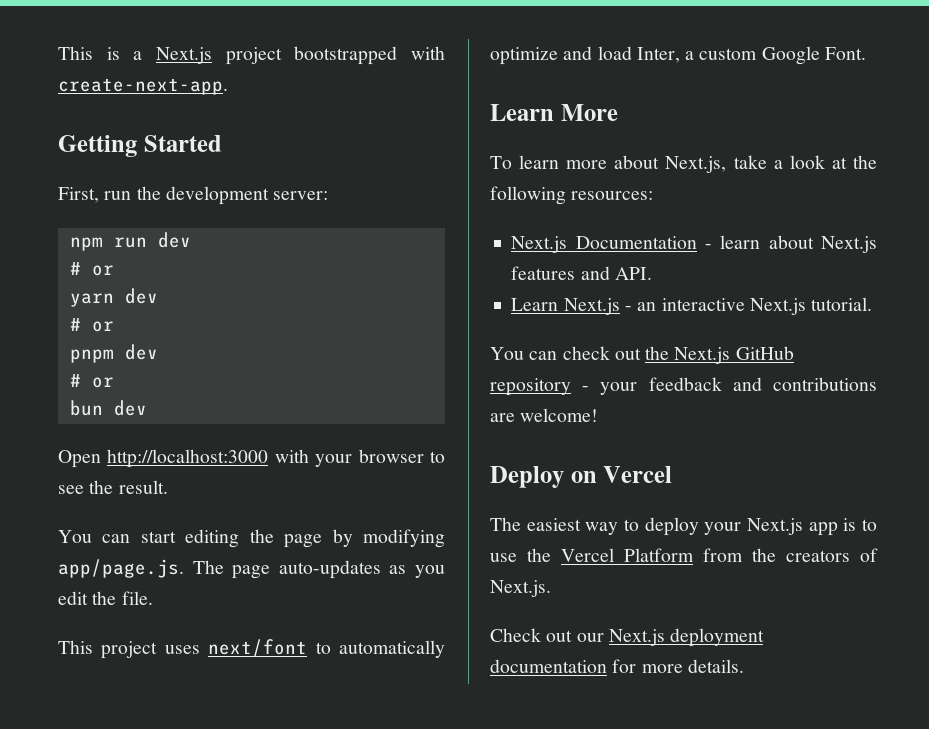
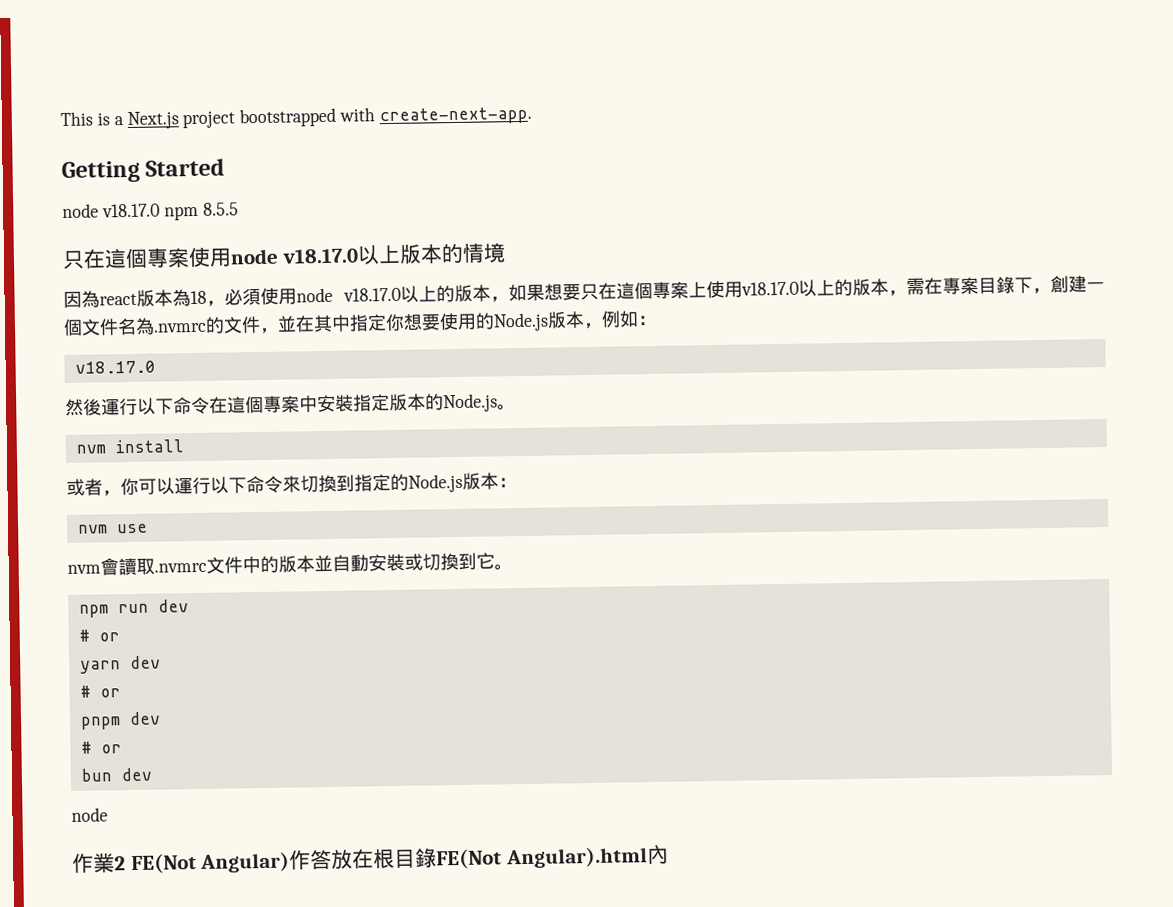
[58,186,329,205] First, run the development server: -> [62,202,239,221] [62,242,506,270] [63,275,1105,309] [63,310,657,337] [74,360,156,374] [65,393,516,416] [75,439,184,454] [66,472,517,497] [77,523,148,534] [67,552,513,576] node v18.17.0 npm 8.5.5 // 只在這個專案使用node v18.17.0以上版本的情境 // 因為react版本為18，必須使用node v18.17.0以上的版本，如果想要只在這個專案上使用v18.17.0以上的版本，需在專案目錄下，創建一個文件名為.nvmrc的文件，並在其中指定你想要使用的Node.js版本，例如： // v18.17.0 // 然後運行以下命令在這個專案中安裝指定版本的Node.js。 // nvm install // 或者，你可以運行以下命令來切換到指定的Node.js版本： // nvm use // nvm會讀取.nvmrc文件中的版本並自動安裝或切換到它。
[58,449,445,468] [58,480,168,494] [58,529,445,548] [58,559,445,579] [58,591,153,605] [58,639,445,659] [490,46,866,65] [490,104,618,121] [490,155,877,173] [490,186,654,205] [511,235,877,253] [511,266,652,280] [511,297,873,315] [490,346,794,364] [490,377,877,396] [490,408,599,422] [490,466,673,488] [490,517,877,536] [490,548,878,562] [490,580,551,597] [490,628,765,647] [490,659,744,673] Open http://localhost:3000 with your browser to see the result. // You can start editing the page by modifying app/page.js. The page auto-updates as you edit the file. // This project uses next/font to automatically optimize and load Inter, a custom Google Font. // Learn More // To learn more about Next.js, take a look at the following resources: // Next.js Documentation - learn about Next.js features and API. // Learn Next.js - an interactive Next.js tutorial. // You can check out the Next.js GitHub repository - your feedback and contributions are welcome! // Deploy on Vercel // The easiest way to deploy your Next.js app is to use the Vercel Platform from the creators of Next.js. // Check out our Next.js deployment documentation for more details. -> [71,807,108,822] [72,844,670,875] node // 作業2 FE(Not Angular)作答放在根目錄FE(Not Angular).html內

